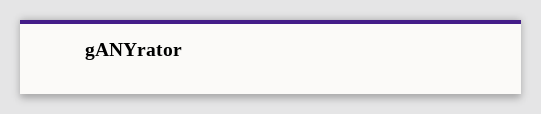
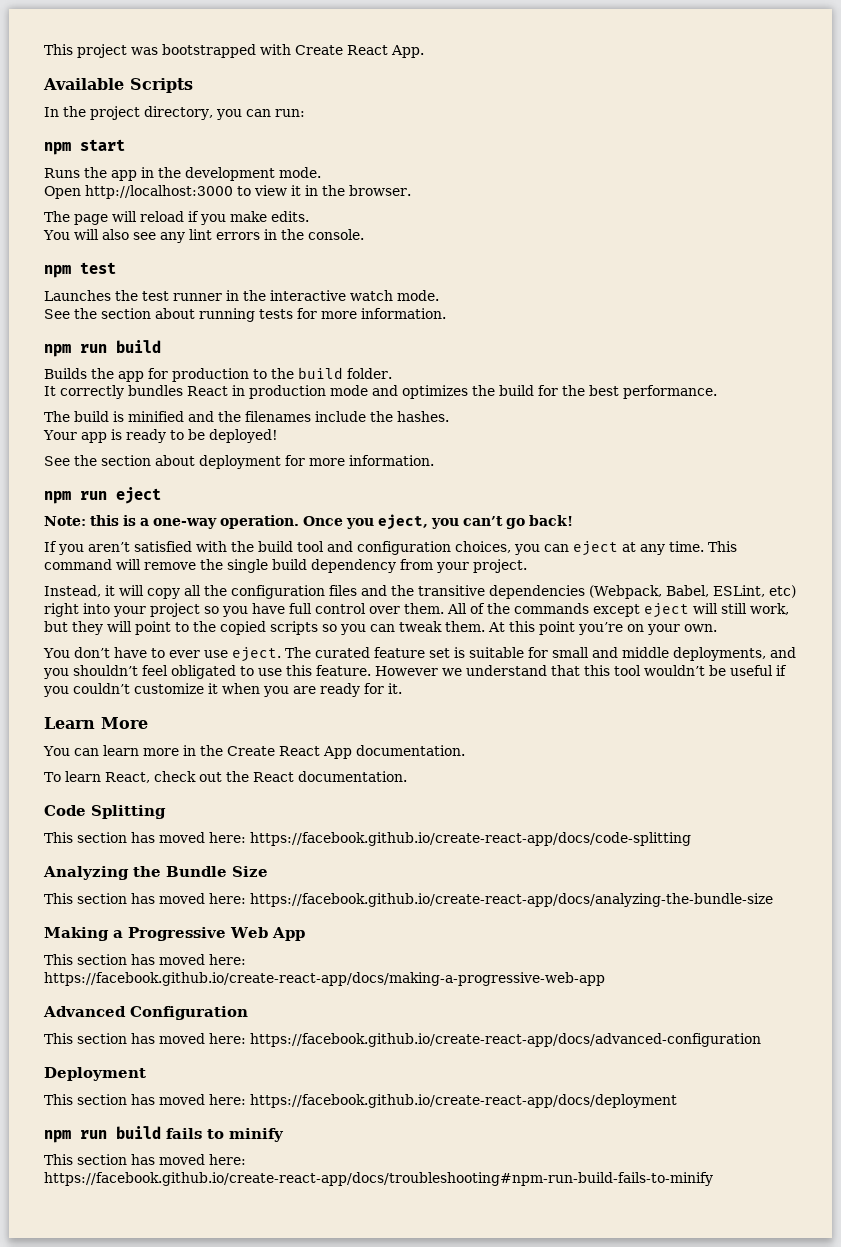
[85,43,182,60] gANYrator -> [44,44,424,58] [43,78,193,93] [44,106,305,120] [44,139,125,155] [44,167,321,181] [44,185,411,199] [44,211,309,225] [43,229,364,243] [44,262,116,278] [44,290,439,301] [44,308,446,322] [44,340,161,357] [44,367,392,382] [44,385,717,399] [44,411,449,422] [43,429,278,443] [44,455,434,469] [44,487,161,504] [44,514,573,530] [44,541,737,556] [44,559,527,573] [44,585,796,599] [44,603,789,618] [44,621,717,635] [43,647,796,662] [43,665,787,679] [43,683,402,697] [44,717,148,729] [43,745,465,759] [44,771,407,783] [44,805,166,819] [44,832,691,846] [43,866,268,880] [44,893,773,907] [44,927,305,941] [44,954,246,965] [44,972,605,986] [43,1006,248,1020] [44,1033,761,1047] [44,1067,146,1081] [44,1094,677,1108] [44,1126,284,1143] [44,1154,246,1165] [44,1172,713,1186] This project was bootstrapped with Create React App. // Available Scripts // In the project directory, you can run: // npm start // Runs the app in the development mode. // Open http://localhost:3000 to view it in the browser. // The page will reload if you make edits. // You will also see any lint errors in the console. // npm test // Launches the test runner in the interactive watch mode. // See the section about running tests for more information. // npm run build // Builds the app for production to the build folder. // It correctly bundles React in production mode and optimizes the build for the best performance. // The build is minified and the filenames include the hashes. // Your app is ready to be deployed! // See the section about deployment for more information. // npm run eject // Note: this is a one-way operation. Once you eject, you can’t go back! // If you aren’t satisfied with the build tool and configuration choices, you can eject at any time. This command will remove the single build dependency from your project. // Instead, it will copy all the configuration files and the transitive dependencies (Webpack, Babel, ESLint, etc) right into your project so you have full control over them. All of the commands except eject will still work, but they will point to the copied scripts so you can tweak them. At this point you’re on your own. // You don’t have to ever use eject. The curated feature set is suitable for small and middle deployments, and you shouldn’t feel obligated to use this feature. However we understand that this tool wouldn’t be useful if you couldn’t customize it when you are ready for it. // Learn More // You can learn more in the Create React App documentation. // To learn React, check out the React documentation. // Code Splitting // This section has moved here: https://facebook.github.io/create-react-app/docs/code-splitting // Analyzing the Bundle Size // This section has moved here: https://facebook.github.io/create-react-app/docs/analyzing-the-bundle-size // Making a Progressive Web App // This section has moved here: https://facebook.github.io/create-react-app/docs/making-a-progressive-web-app // Advanced Configuration // This section has moved here: https://facebook.github.io/create-react-app/docs/advanced-configuration // Deployment // This section has moved here: https://facebook.github.io/create-react-app/docs/deployment // npm run build fails to minify // This section has moved here: https://facebook.github.io/create-react-app/docs/troubleshooting#npm-run-build-fails-to-minify

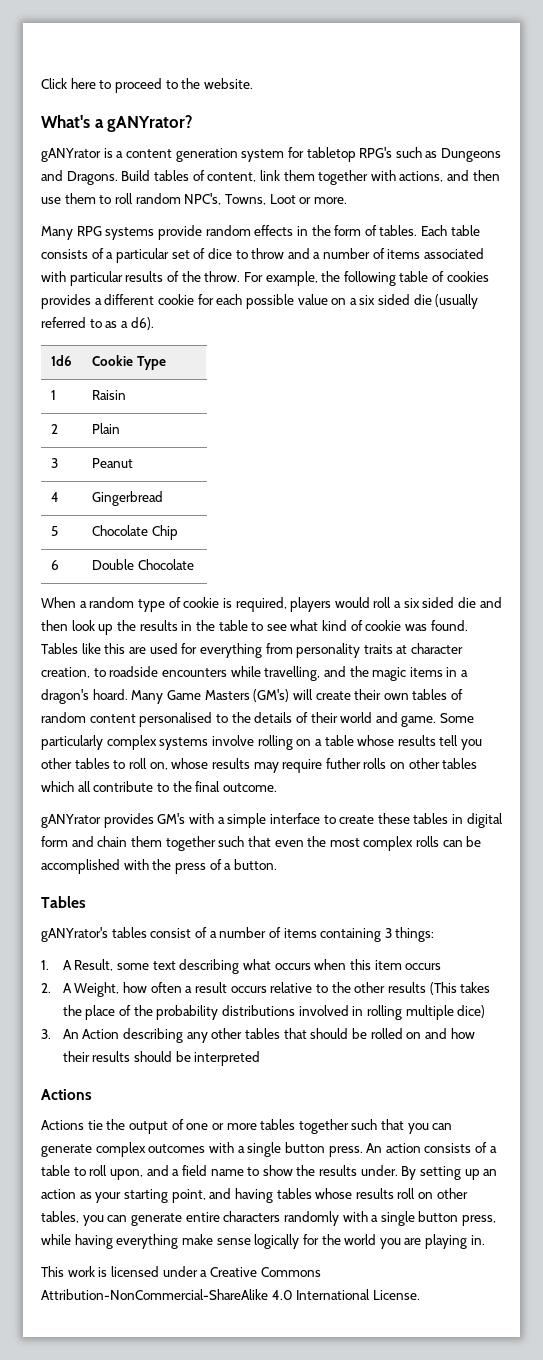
[44,44,424,58] [43,78,193,93] [44,106,305,120] [44,139,125,155] [44,167,321,181] [44,185,411,199] [44,211,309,225] [43,229,364,243] [44,262,116,278] [44,290,439,301] [44,308,446,322] [44,340,161,357] [44,367,392,382] [44,385,717,399] [44,411,449,422] [43,429,278,443] [44,455,434,469] [44,487,161,504] [44,514,573,530] [44,541,737,556] [44,559,527,573] [44,585,796,599] [44,603,789,618] [44,621,717,635] [43,647,796,662] [43,665,787,679] [43,683,402,697] [44,717,148,729] [43,745,465,759] [44,771,407,783] [44,805,166,819] [44,832,691,846] [43,866,268,880] [44,893,773,907] [44,927,305,941] [44,954,246,965] [44,972,605,986] [43,1006,248,1020] [44,1033,761,1047] [44,1067,146,1081] [44,1094,677,1108] [44,1126,284,1143] [44,1154,246,1165] [44,1172,713,1186] This project was bootstrapped with Create React App. // Available Scripts // In the project directory, you can run: // npm start // Runs the app in the development mode. // Open http://localhost:3000 to view it in the browser. // The page will reload if you make edits. // You will also see any lint errors in the console. // npm test // Launches the test runner in the interactive watch mode. // See the section about running tests for more information. // npm run build // Builds the app for production to the build folder. // It correctly bundles React in production mode and optimizes the build for the best performance. // The build is minified and the filenames include the hashes. // Your app is ready to be deployed! // See the section about deployment for more information. // npm run eject // Note: this is a one-way operation. Once you eject, you can’t go back! // If you aren’t satisfied with the build tool and configuration choices, you can eject at any time. This command will remove the single build dependency from your project. // Instead, it will copy all the configuration files and the transitive dependencies (Webpack, Babel, ESLint, etc) right into your project so you have full control over them. All of the commands except eject will still work, but they will point to the copied scripts so you can tweak them. At this point you’re on your own. // You don’t have to ever use eject. The curated feature set is suitable for small and middle deployments, and you shouldn’t feel obligated to use this feature. However we understand that this tool wouldn’t be useful if you couldn’t customize it when you are ready for it. // Learn More // You can learn more in the Create React App documentation. // To learn React, check out the React documentation. // Code Splitting // This section has moved here: https://facebook.github.io/create-react-app/docs/code-splitting // Analyzing the Bundle Size // This section has moved here: https://facebook.github.io/create-react-app/docs/analyzing-the-bundle-size // Making a Progressive Web App // This section has moved here: https://facebook.github.io/create-react-app/docs/making-a-progressive-web-app // Advanced Configuration // This section has moved here: https://facebook.github.io/create-react-app/docs/advanced-configuration // Deployment // This section has moved here: https://facebook.github.io/create-react-app/docs/deployment // npm run build fails to minify // This section has moved here: https://facebook.github.io/create-react-app/docs/troubleshooting#npm-run-build-fails-to-minify -> [41,78,253,93] [41,115,194,132] [41,147,502,162] [41,170,500,185] [41,193,347,205] [41,225,480,240] [41,248,485,263] [41,271,489,286] [41,294,479,309] [41,317,154,330] [50,355,72,366] [91,355,166,370] [50,390,56,400] [91,390,126,400] [50,424,58,434] [91,423,120,434] [50,458,58,468] [91,458,133,468] [50,492,59,502] [91,491,163,506] [50,526,58,536] [91,525,178,540] [50,560,59,570] [91,559,194,570] [41,597,502,612] [41,620,468,635] [41,643,464,658] [41,666,469,681] [41,689,464,704] [41,712,475,727] [41,735,483,750] [41,758,478,773] [41,781,277,792] [41,813,503,828] [41,836,482,851] [41,859,277,874] [41,896,86,908] [41,927,435,942] [41,959,442,974] [41,982,491,997] [62,1005,486,1020] [41,1028,475,1043] [62,1051,261,1066] [41,1089,92,1100] [41,1119,453,1134] [41,1142,497,1157] [41,1165,498,1180] [41,1188,468,1203] [41,1211,497,1226] [41,1234,485,1249] [41,1266,321,1277] [41,1289,420,1300] Click here to proceed to the website. // What's a gANYrator? // gANYrator is a content generation system for tabletop RPG's such as Dungeons and Dragons. Build tables of content, link them together with actions, and then use them to roll random NPC's, Towns, Loot or more. // Many RPG systems provide random effects in the form of tables. Each table consists of a particular set of dice to throw and a number of items associated with particular results of the throw. For example, the following table of cookies provides a different cookie for each possible value on a six sided die (usually referred to as a d6). // 1d6 | Cookie Type // 1 | Raisin // 2 | Plain // 3 | Peanut // 4 | Gingerbread // 5 | Chocolate Chip // 6 | Double Chocolate // When a random type of cookie is required, players would roll a six sided die and then look up the results in the table to see what kind of cookie was found. Tables like this are used for everything from personality traits at character creation, to roadside encounters while travelling, and the magic items in a dragon's hoard. Many Game Masters (GM's) will create their own tables of random content personalised to the details of their world and game. Some particularly complex systems involve rolling on a table whose results tell you other tables to roll on, whose results may require futher rolls on other tables which all contribute to the final outcome. // gANYrator provides GM's with a simple interface to create these tables in digital form and chain them together such that even the most complex rolls can be accomplished with the press of a button. // Tables // gANYrator's tables consist of a number of items containing 3 things: // 1. A Result, some text describing what occurs when this item occurs // 2. A Weight, how often a result occurs relative to the other results (This takes the place of the probability distributions involved in rolling multiple dice) // 3. An Action describing any other tables that should be rolled on and how their results should be interpreted // Actions // Actions tie the output of one or more tables together such that you can generate complex outcomes with a single button press. An action consists of a table to roll upon, and a field name to show the results under. By setting up an action as your starting point, and having tables whose results roll on other tables, you can generate entire characters randomly with a single button press, while having everything make sense logically for the world you are playing in. // This work is licensed under a Creative Commons Attribution-NonCommercial-ShareAlike 4.0 International License.

